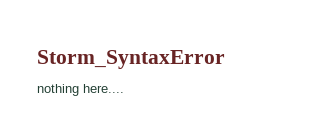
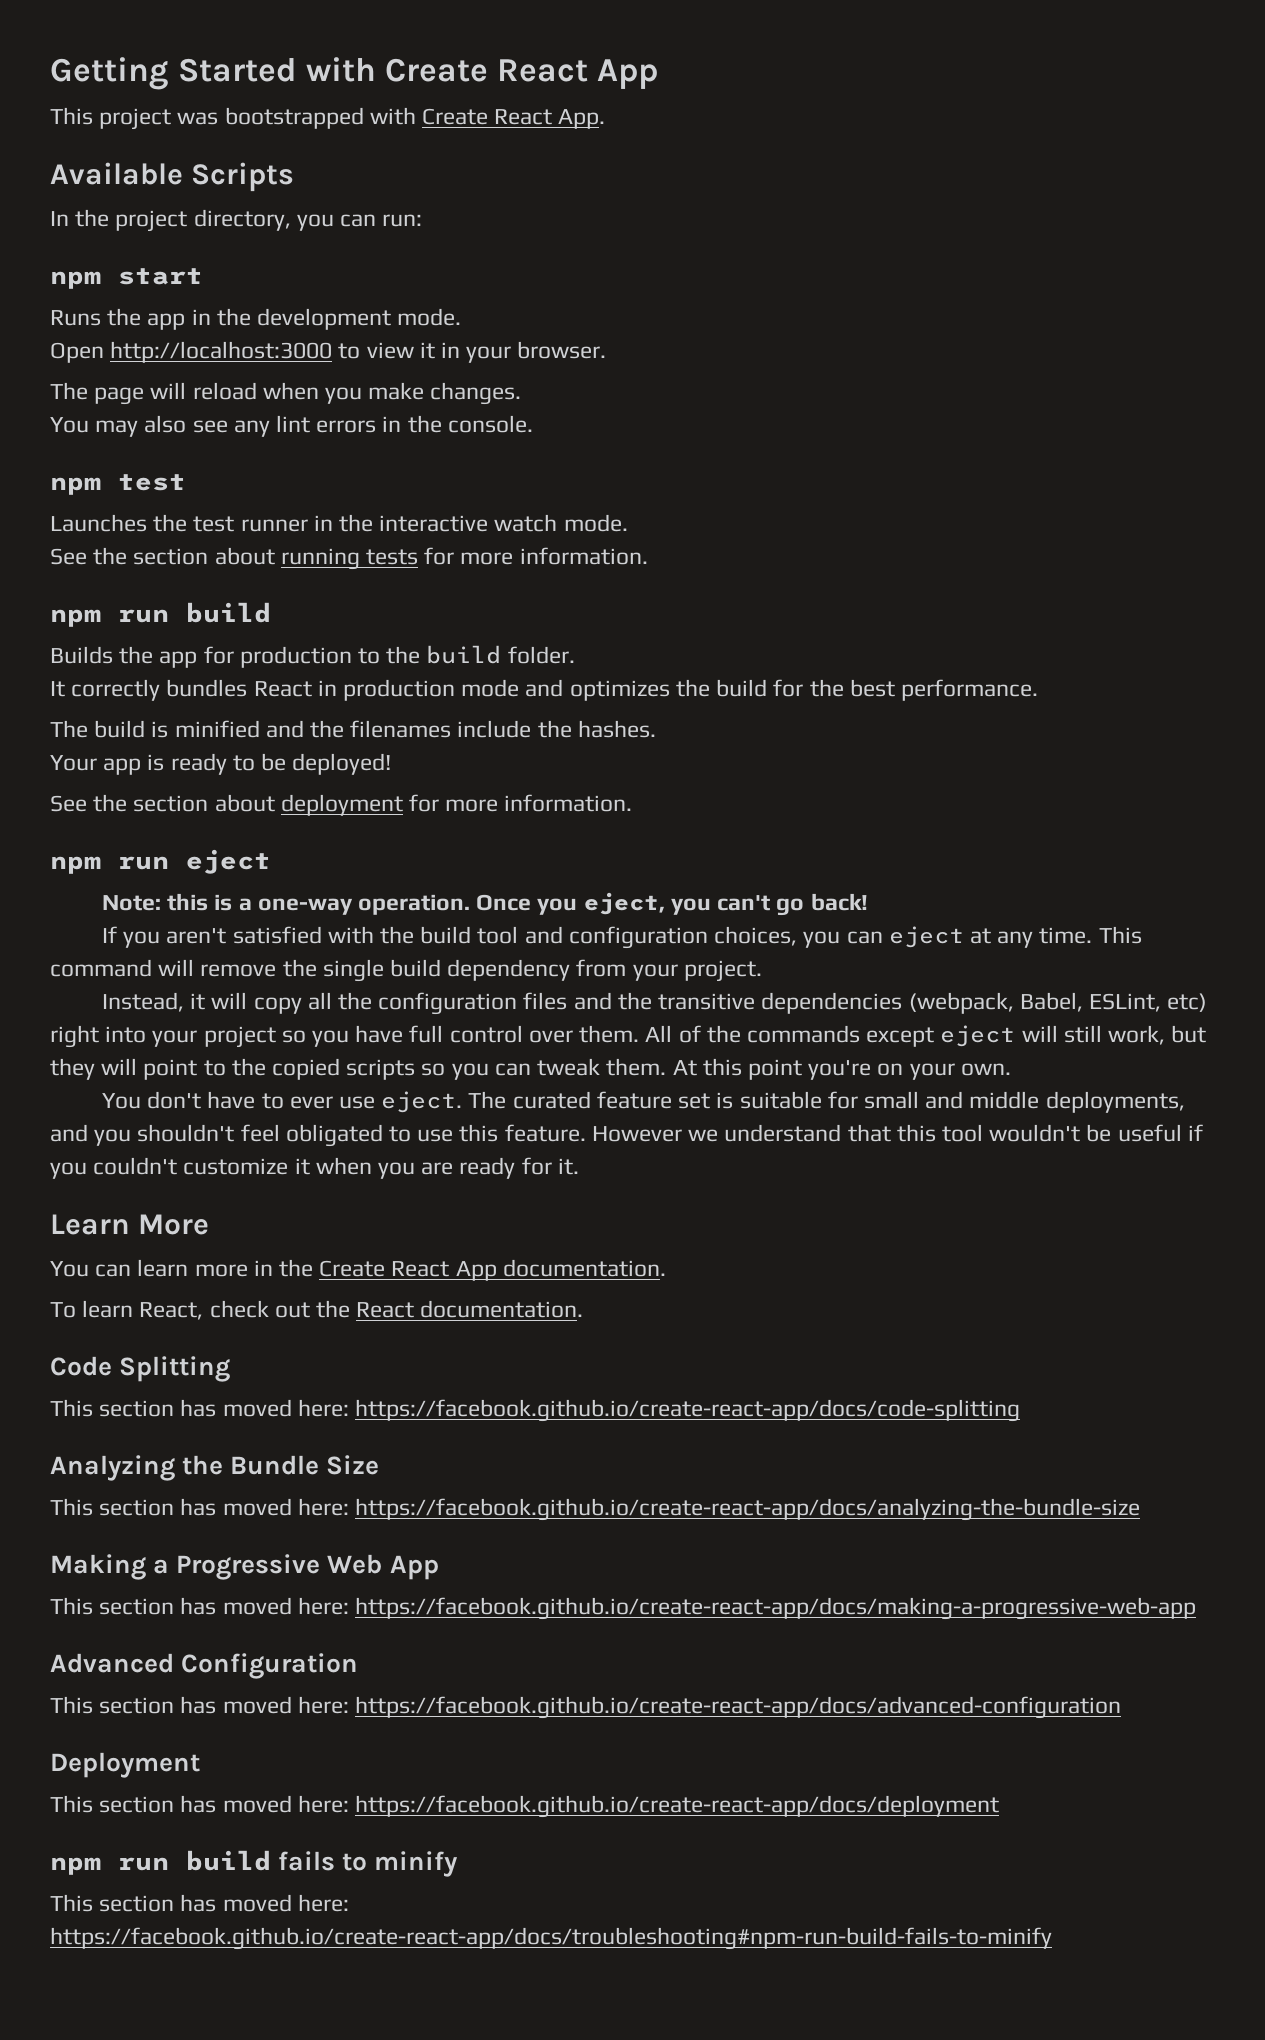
[37,50,225,69] [37,84,124,96] Storm_SyntaxError // nothing here.... -> [50,57,659,90] [50,107,606,130] [50,162,295,192] [50,209,423,232] [50,268,203,289] [50,308,462,330] [50,341,607,363] [50,382,522,405] [50,415,533,437] [50,474,186,495] [50,514,628,532] [50,547,648,570] [50,602,271,627] [50,645,575,668] [50,679,1038,701] [50,720,656,738] [50,753,392,775] [50,794,633,816] [50,849,271,874] [102,892,868,916] [102,926,1142,949] [50,959,762,982] [102,992,1208,1015] [50,1025,1207,1048] [50,1058,1011,1080] [102,1091,1185,1113] [50,1124,1203,1147] [50,1157,579,1179] [50,1214,210,1235] [50,1259,666,1281] [50,1300,584,1320] [50,1356,231,1382] [50,1399,1021,1422] [50,1455,380,1481] [50,1498,1141,1521] [50,1554,439,1580] [50,1597,1197,1620] [50,1653,359,1679] [50,1696,1122,1719] [50,1752,200,1778] [50,1795,1000,1818] [50,1850,459,1877] [50,1894,349,1912] [50,1927,1052,1950] Getting Started with Create React App // This project was bootstrapped with Create React App. // Available Scripts // In the project directory, you can run: // npm start // Runs the app in the development mode. // Open http://localhost:3000 to view it in your browser. // The page will reload when you make changes. // You may also see any lint errors in the console. // npm test // Launches the test runner in the interactive watch mode. // See the section about running tests for more information. // npm run build // Builds the app for production to the build folder. // It correctly bundles React in production mode and optimizes the build for the best performance. // The build is minified and the filenames include the hashes. // Your app is ready to be deployed! // See the section about deployment for more information. // npm run eject // Note: this is a one-way operation. Once you eject, you can't go back! // If you aren't satisfied with the build tool and configuration choices, you can eject at any time. This command will remove the single build dependency from your project. // Instead, it will copy all the configuration files and the transitive dependencies (webpack, Babel, ESLint, etc) right into your project so you have full control over them. All of the commands except eject will still work, but they will point to the copied scripts so you can tweak them. At this point you're on your own. // You don't have to ever use eject. The curated feature set is suitable for small and middle deployments, and you shouldn't feel obligated to use this feature. However we understand that this tool wouldn't be useful if you couldn't customize it when you are ready for it. // Learn More // You can learn more in the Create React App documentation. // To learn React, check out the React documentation. // Code Splitting // This section has moved here: https://facebook.github.io/create-react-app/docs/code-splitting // Analyzing the Bundle Size // This section has moved here: https://facebook.github.io/create-react-app/docs/analyzing-the-bundle-size // Making a Progressive Web App // This section has moved here: https://facebook.github.io/create-react-app/docs/making-a-progressive-web-app // Advanced Configuration // This section has moved here: https://facebook.github.io/create-react-app/docs/advanced-configuration // Deployment // This section has moved here: https://facebook.github.io/create-react-app/docs/deployment // npm run build fails to minify // This section has moved here: https://facebook.github.io/create-react-app/docs/troubleshooting#npm-run-build-fails-to-minify

